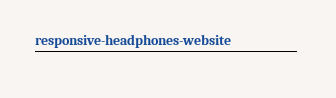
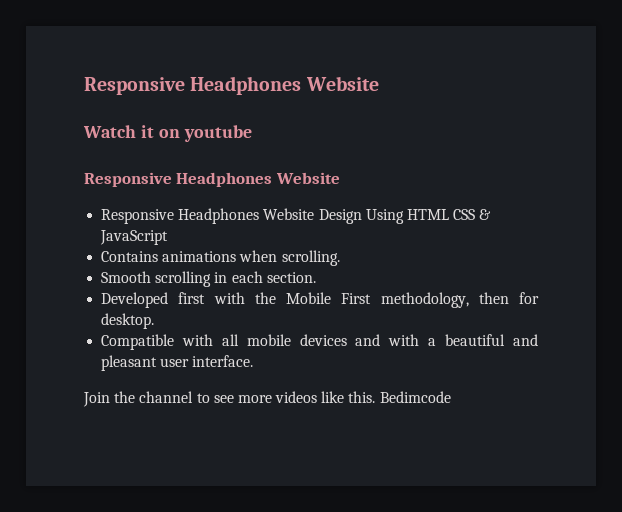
[35,34,231,48] responsive-headphones-website -> [84,76,379,95] [83,125,252,142] [84,172,340,187] [101,208,492,224] [100,230,169,245] [101,250,340,266] [101,271,316,287] [101,292,539,308] [101,313,155,329] [101,334,538,350] [101,355,254,371] [83,391,451,407] Responsive Headphones Website // Watch it on youtube // Responsive Headphones Website // Responsive Headphones Website Design Using HTML CSS & JavaScript // Contains animations when scrolling. // Smooth scrolling in each section. // Developed first with the Mobile First methodology, then for desktop. // Compatible with all mobile devices and with a beautiful and pleasant user interface. // Join the channel to see more videos like this. Bedimcode

